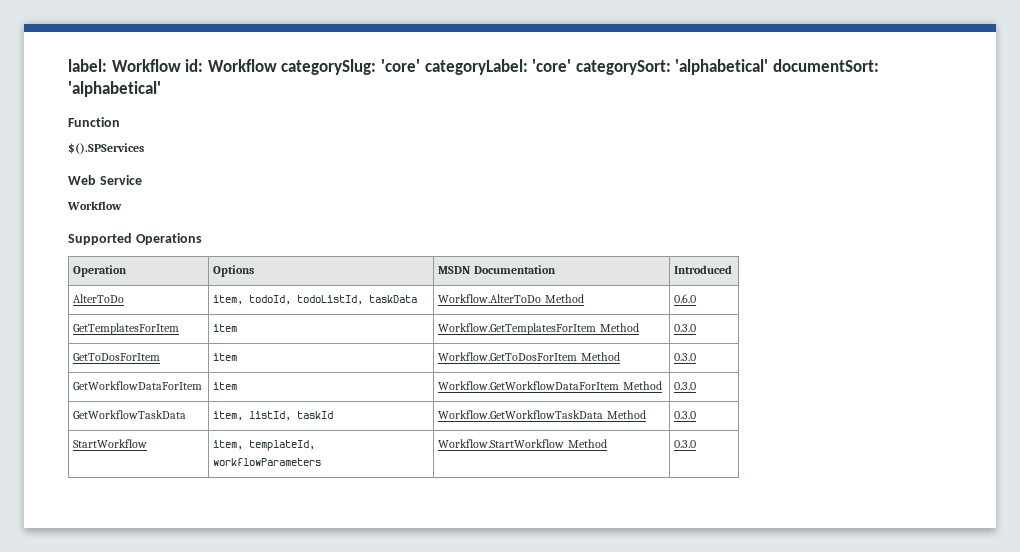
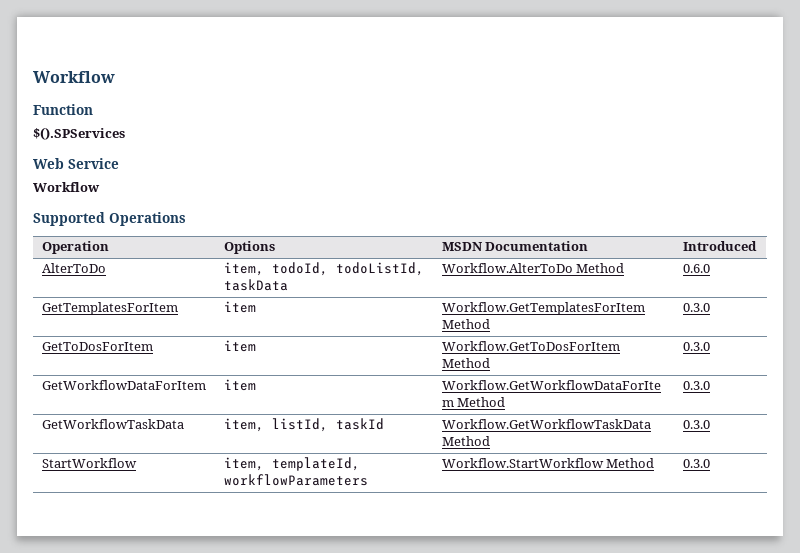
[68,59,879,75] [68,81,161,97] label: Workflow id: Workflow categorySlug: 'core' categoryLabel: 'core' categorySort: 'alphabetical' documentSort: 'alphabetical' -> [33,71,115,83] Workflow

